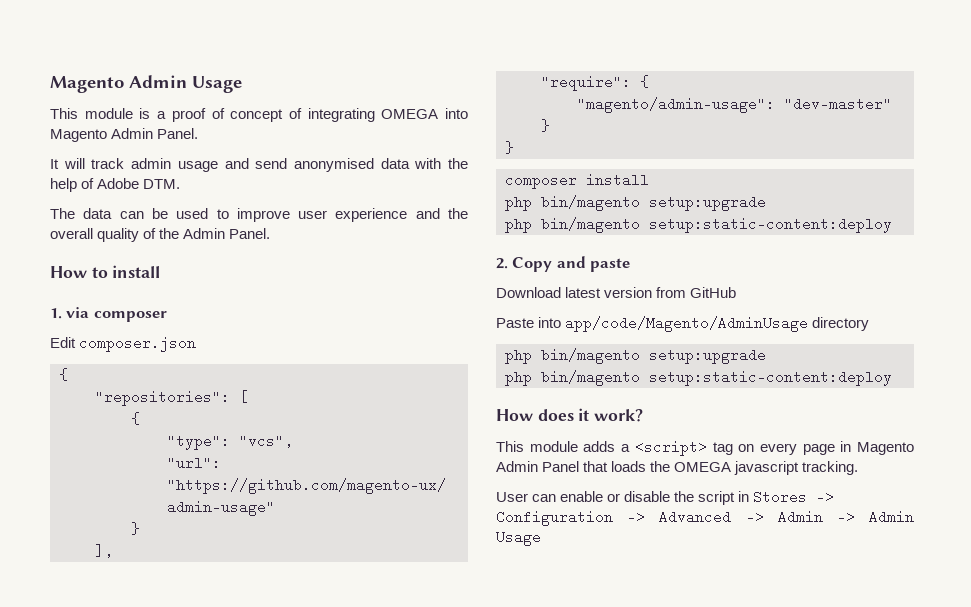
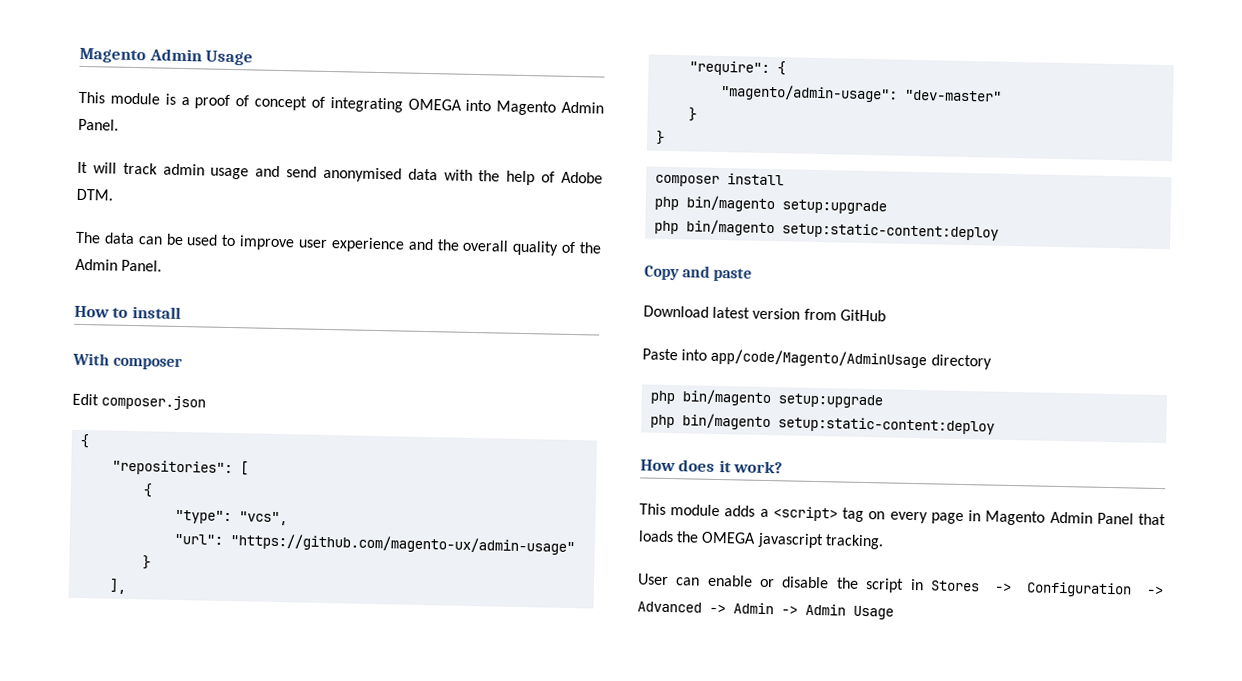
[50,307,90,319] 1. via -> [72,352,110,366] With
[496,258,508,269] 2. -> (1000, 231) none

